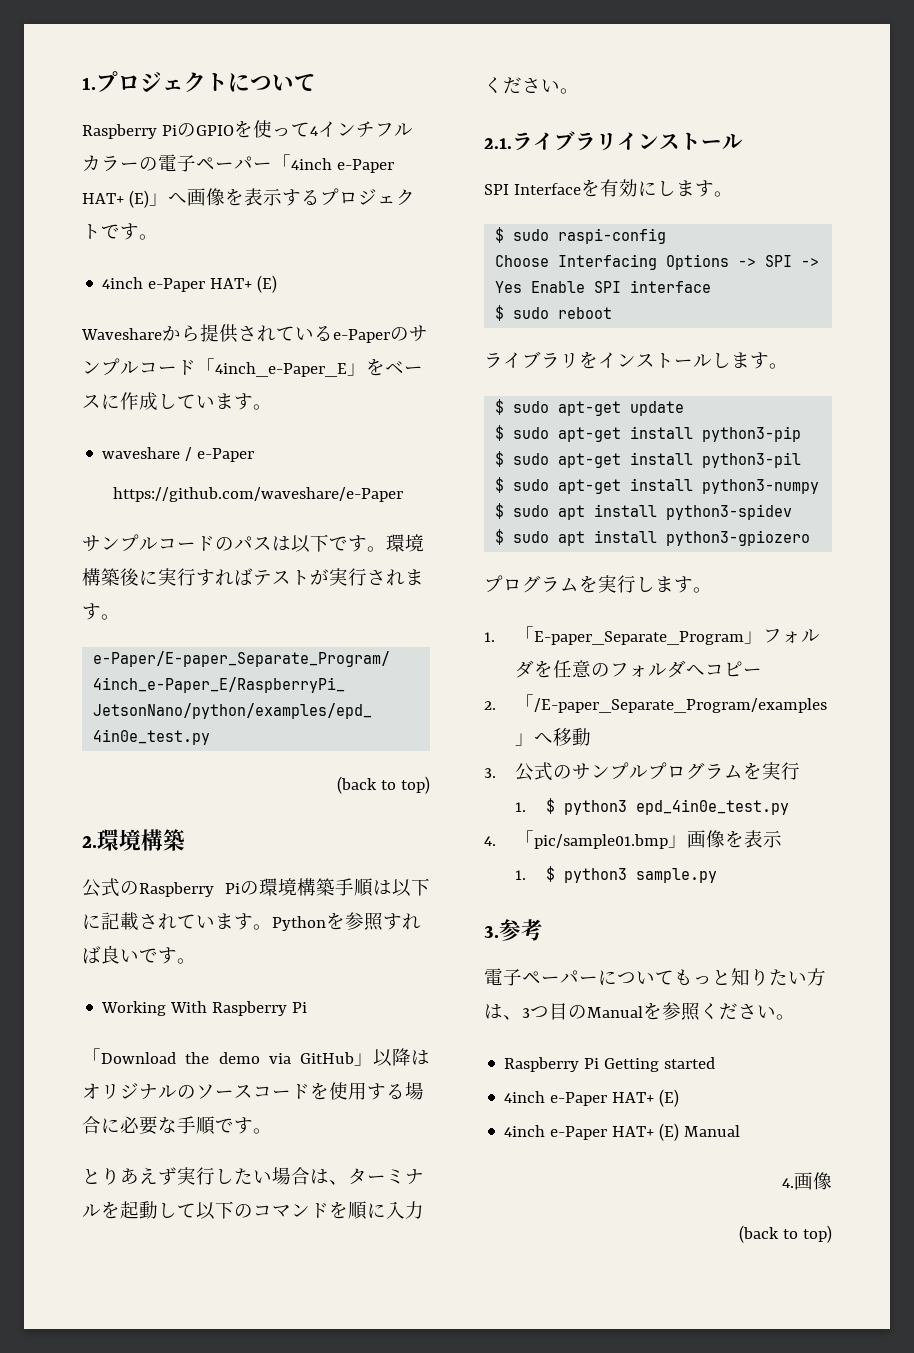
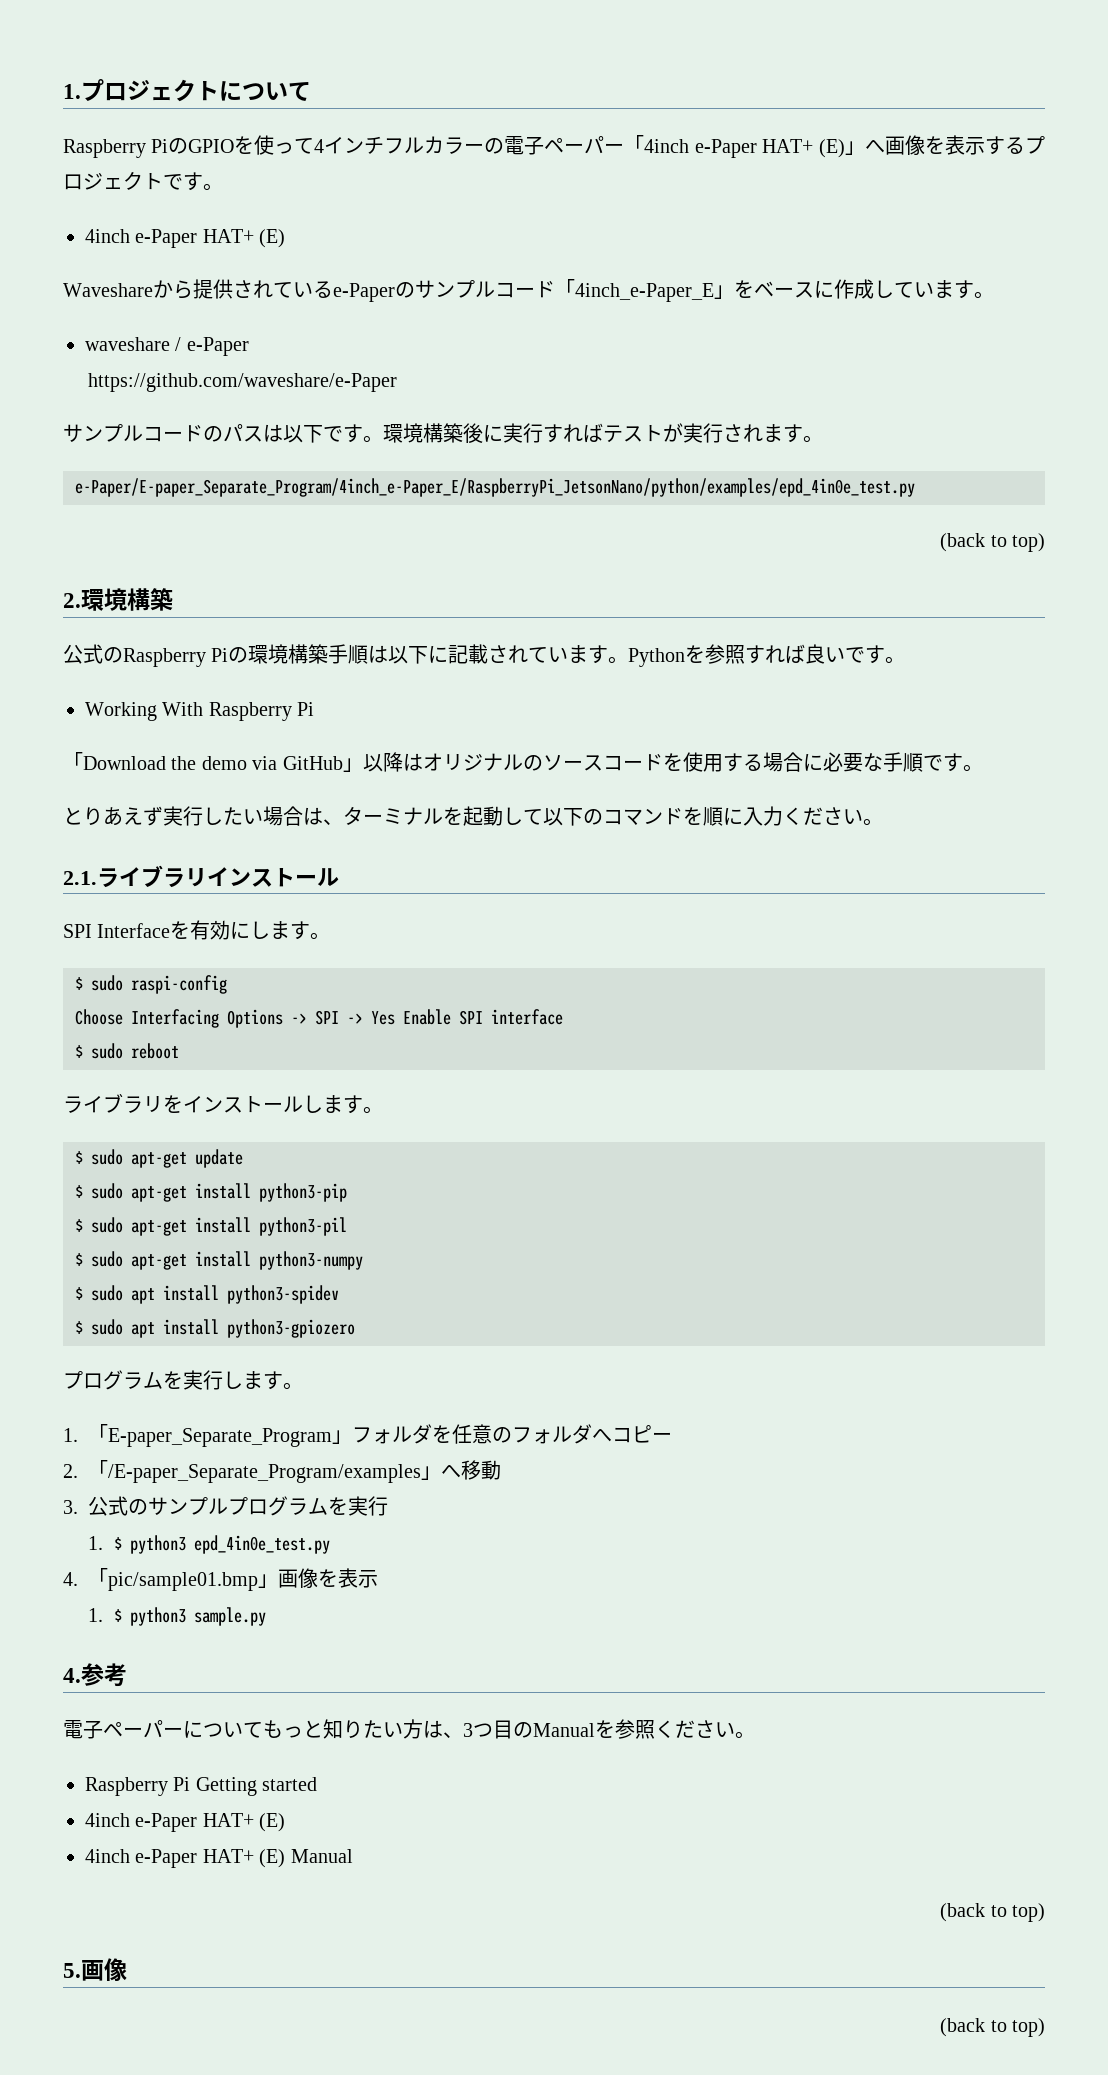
[484,926,499,938] 3. -> [63,1668,81,1683] 4.
[782,1178,794,1188] 4. -> [940,1903,1045,1922] [63,1963,81,1978] (back to top) // 5.

